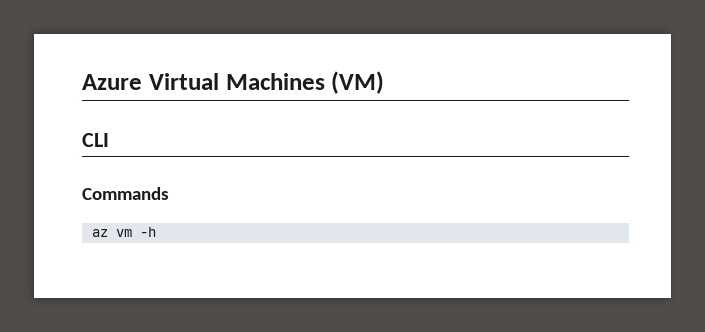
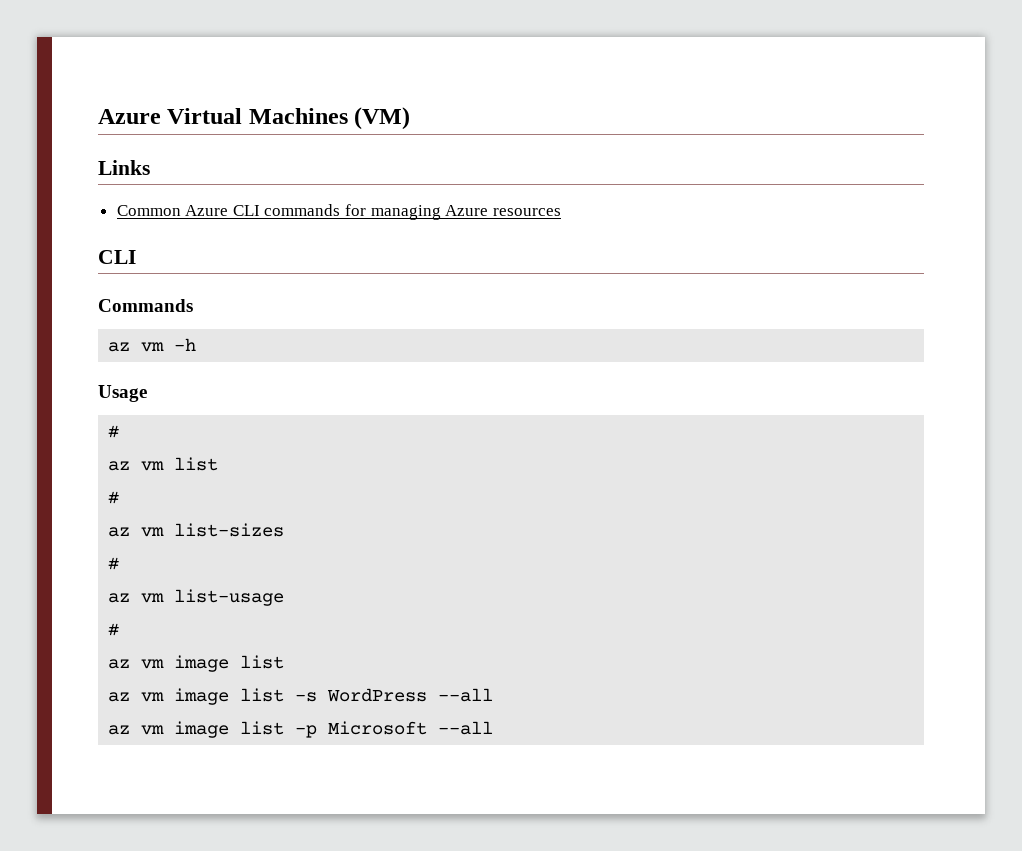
(385, 82) none -> [98,160,150,175] [116,204,561,220] // Links // Common Azure CLI commands for managing Azure resources
(156, 232) none -> [98,385,147,402] [108,425,120,438] [108,457,219,471] [108,491,120,504] [108,523,285,537] [108,557,120,570] [108,589,285,606] [108,623,120,636] [108,655,285,672] [108,688,494,705] [108,721,494,738] // Usage // # // az vm list // # // az vm list-sizes // # // az vm list-usage // # // az vm image list // az vm image list -s WordPress --all // az vm image list -p Microsoft --all

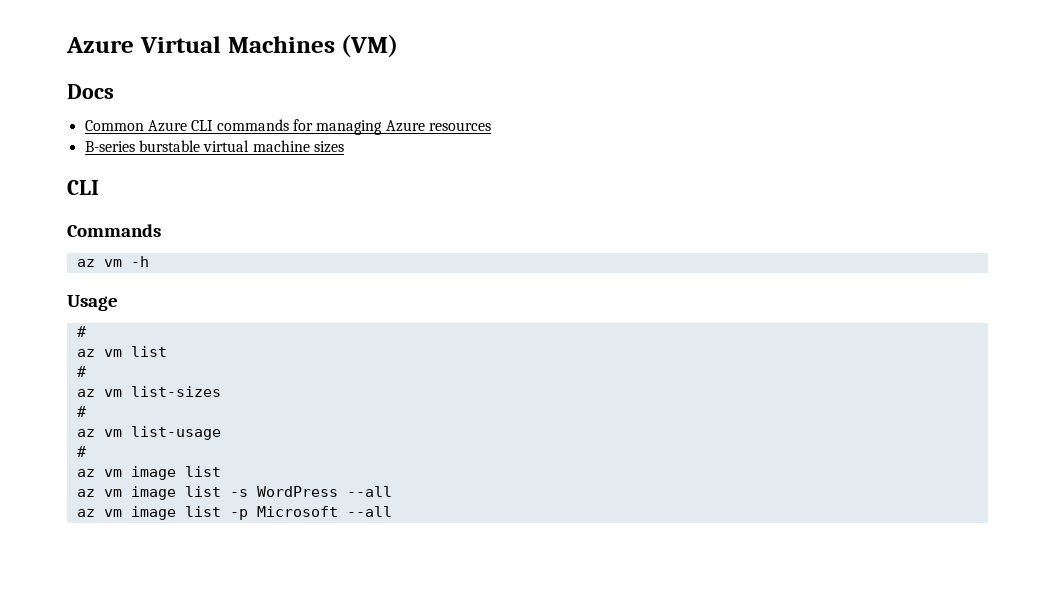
[98,160,150,175] Links -> [67,84,114,99] Docs
(561, 212) none -> [84,140,344,153] // B-series burstable virtual machine sizes

